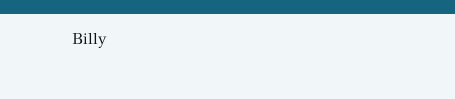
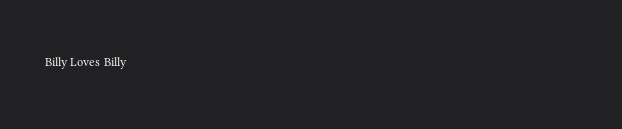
[72,33,107,48] Billy -> [45,57,127,69] Billy Loves Billy

